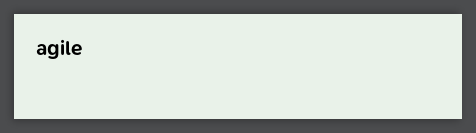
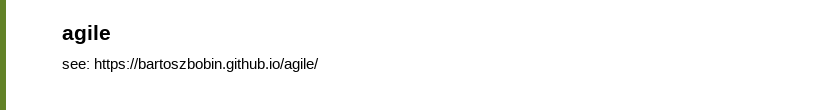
(82, 49) none -> [62,58,320,72] // see: https://bartoszbobin.github.io/agile/

